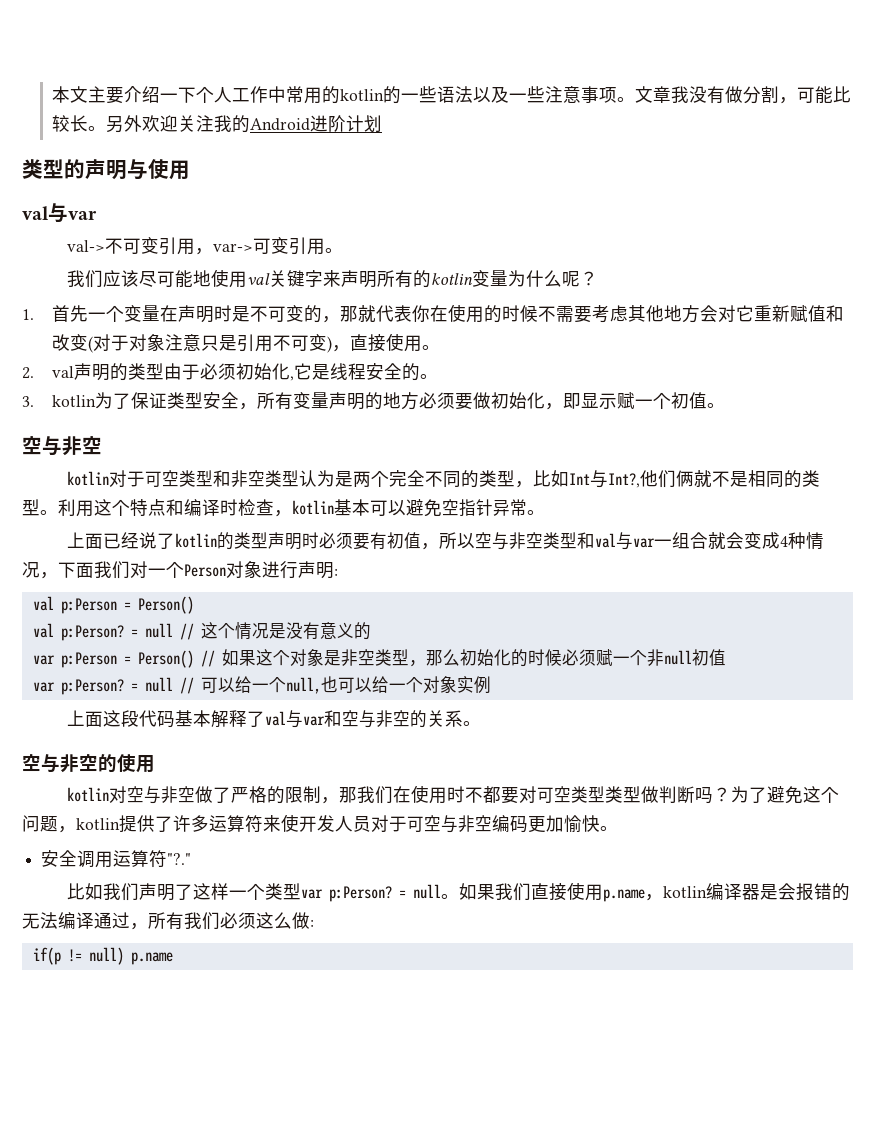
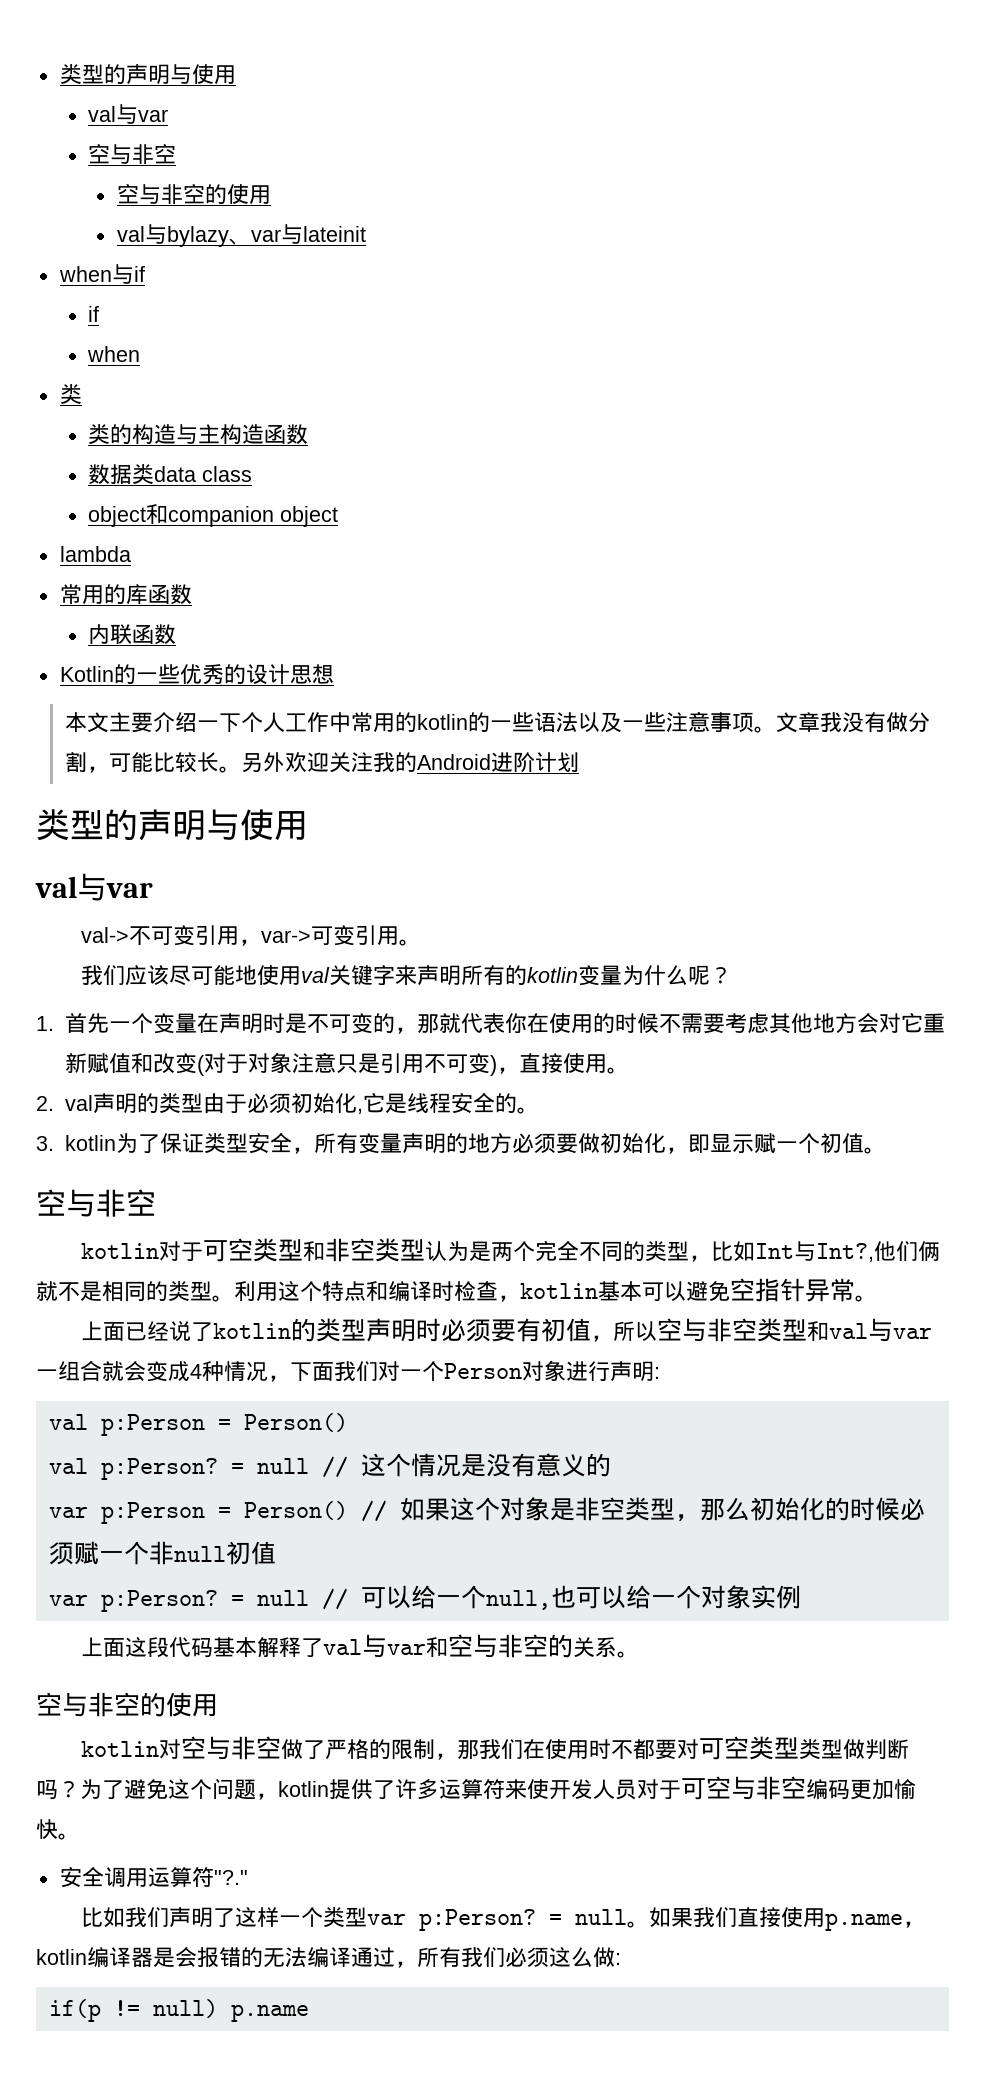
(52, 94) none -> [59,64,236,85] [88,104,169,124] [88,144,177,164] [116,184,271,204] [116,224,366,247] [58,264,145,284] [88,306,100,322] [87,346,141,362] [59,384,82,404] [88,424,309,445] [88,464,253,485] [88,504,339,527] [59,546,131,562] [59,584,192,605] [88,624,177,645] [59,664,334,685] 类型的声明与使用 // val与var // 空与非空 // 空与非空的使用 // val与bylazy、var与lateinit // when与if // if // when // 类 // 类的构造与主构造函数 // 数据类data class // object和companion object // lambda // 常用的库函数 // 内联函数 // Kotlin的一些优秀的设计思想 //

